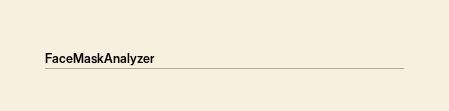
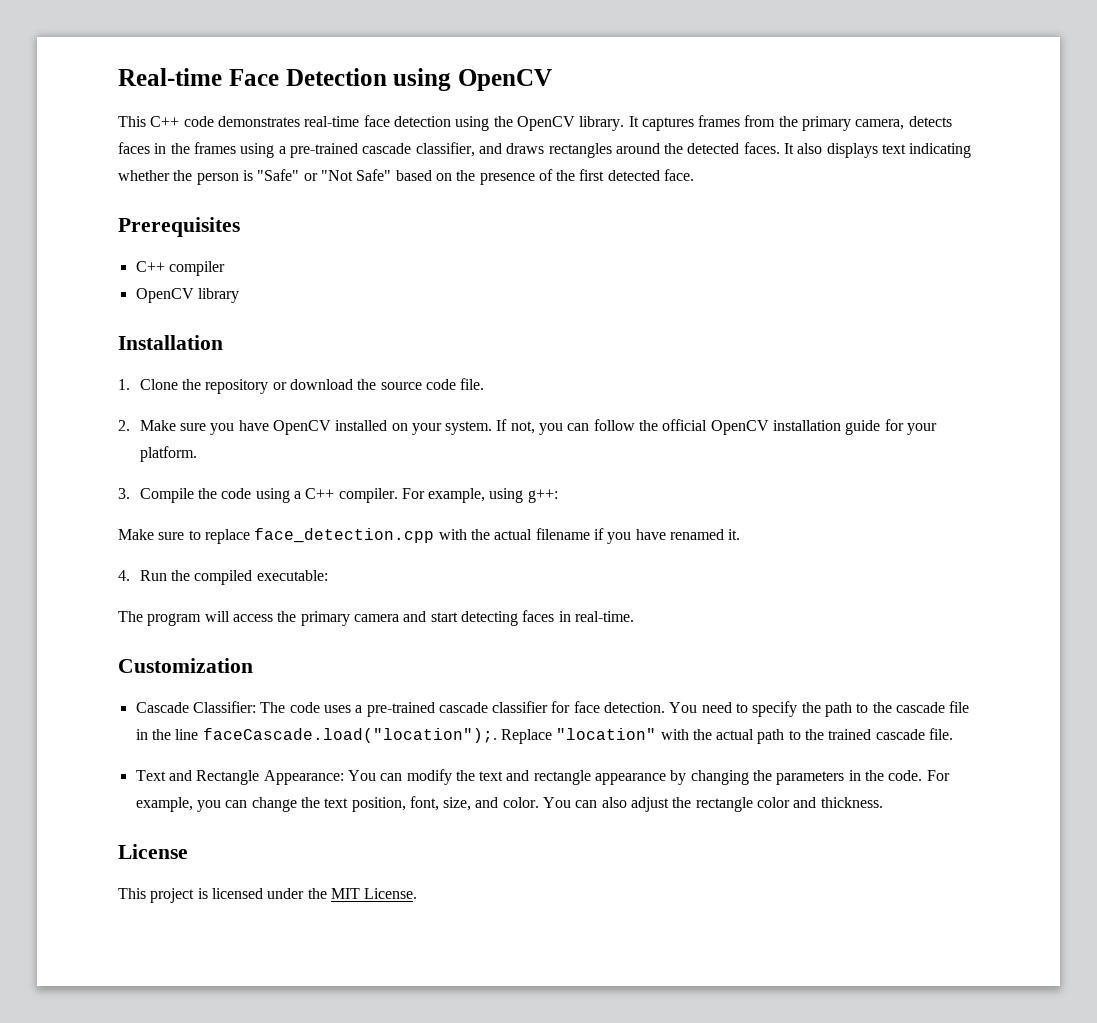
[45,53,155,66] FaceMaskAnalyzer -> [118,68,552,91] [118,115,952,131] [118,142,972,158] [118,169,695,185] [118,217,240,237] [135,261,225,276] [135,288,239,303] [118,335,223,350] [118,378,485,394] [118,419,937,435] [139,446,197,462] [118,488,558,503] [118,528,741,544] [118,570,328,585] [118,610,634,626] [118,658,253,673] [135,701,970,717] [135,728,954,744] [135,769,950,785] [135,796,883,812] [118,844,188,859] [118,888,418,903] Real-time Face Detection using OpenCV // This C++ code demonstrates real-time face detection using the OpenCV library. It captures frames from the primary camera, detects faces in the frames using a pre-trained cascade classifier, and draws rectangles around the detected faces. It also displays text indicating whether the person is "Safe" or "Not Safe" based on the presence of the first detected face. // Prerequisites // C++ compiler // OpenCV library // Installation // 1. Clone the repository or download the source code file. // 2. Make sure you have OpenCV installed on your system. If not, you can follow the official OpenCV installation guide for your platform. // 3. Compile the code using a C++ compiler. For example, using g++: // Make sure to replace face_detection.cpp with the actual filename if you have renamed it. // 4. Run the compiled executable: // The program will access the primary camera and start detecting faces in real-time. // Customization // Cascade Classifier: The code uses a pre-trained cascade classifier for face detection. You need to specify the path to the cascade file in the line faceCascade.load("location");. Replace "location" with the actual path to the trained cascade file. // Text and Rectangle Appearance: You can modify the text and rectangle appearance by changing the parameters in the code. For example, you can change the text position, font, size, and color. You can also adjust the rectangle color and thickness. // License // This project is licensed under the MIT License.

